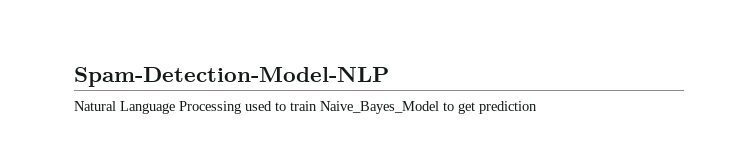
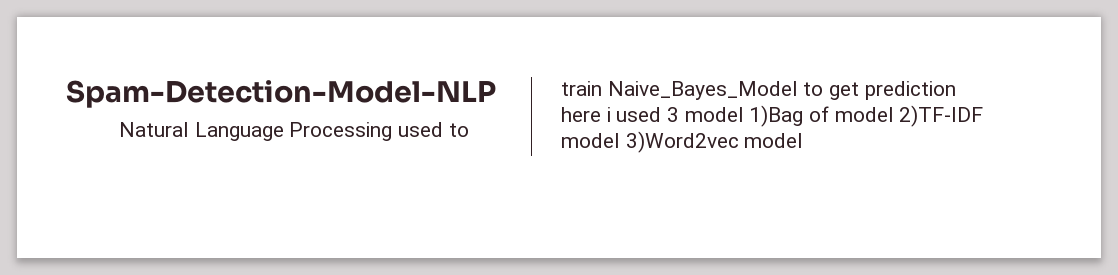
(537, 107) none -> [561,105,984,127] [561,131,804,153] here i used 3 model 1)Bag of model 2)TF-IDF model 3)Word2vec model

